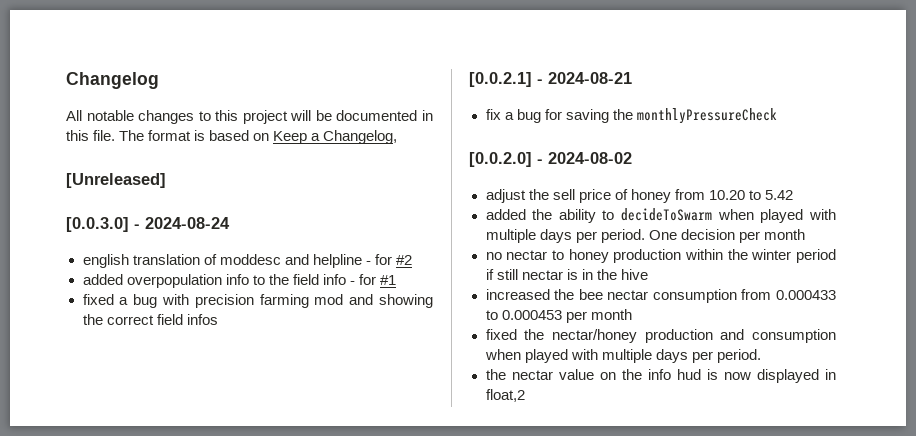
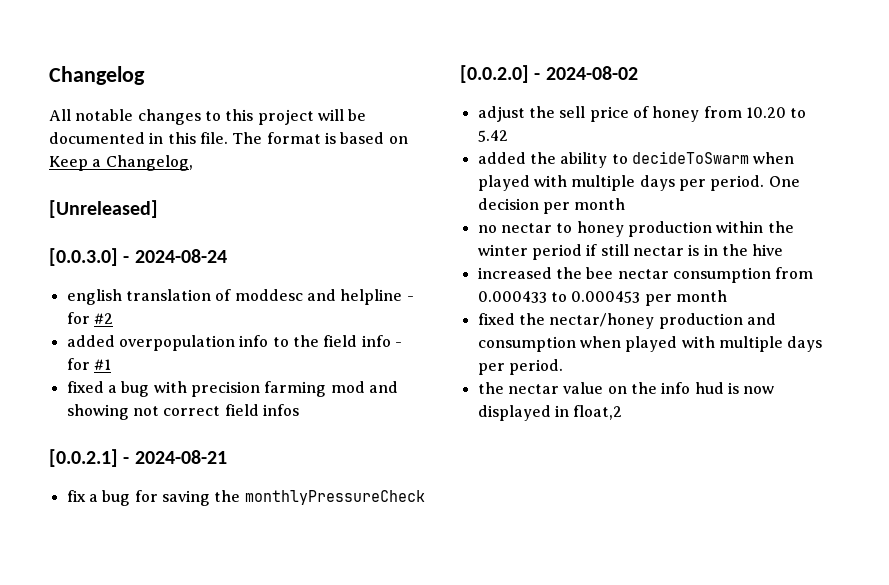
[82,314,103,325] the -> [132,406,159,416] not

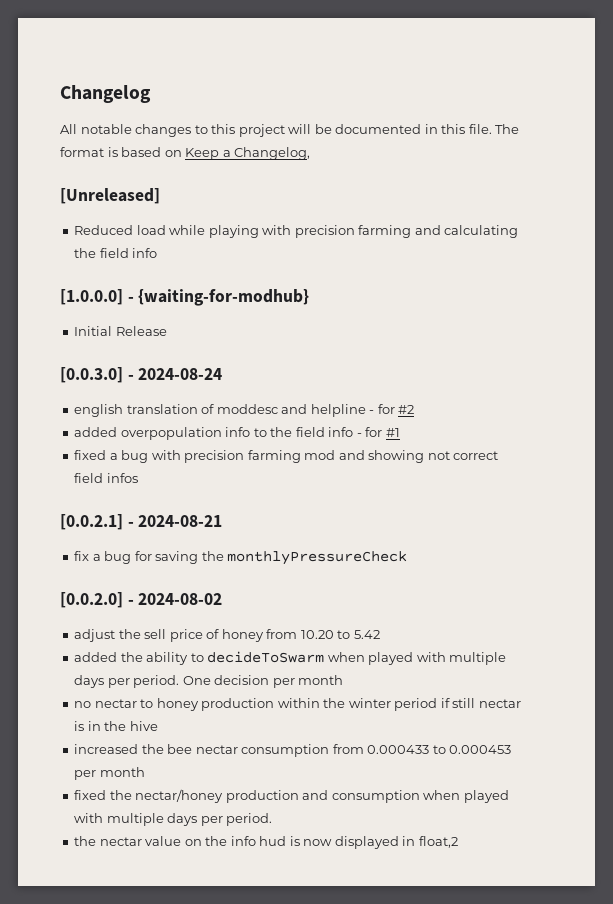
(158, 209) none -> [74,225,519,238] [74,248,158,258] [60,289,310,306] [74,326,167,336] // Reduced load while playing with precision farming and calculating the field info // [1.0.0.0] - {waiting-for-modhub} // Initial Release

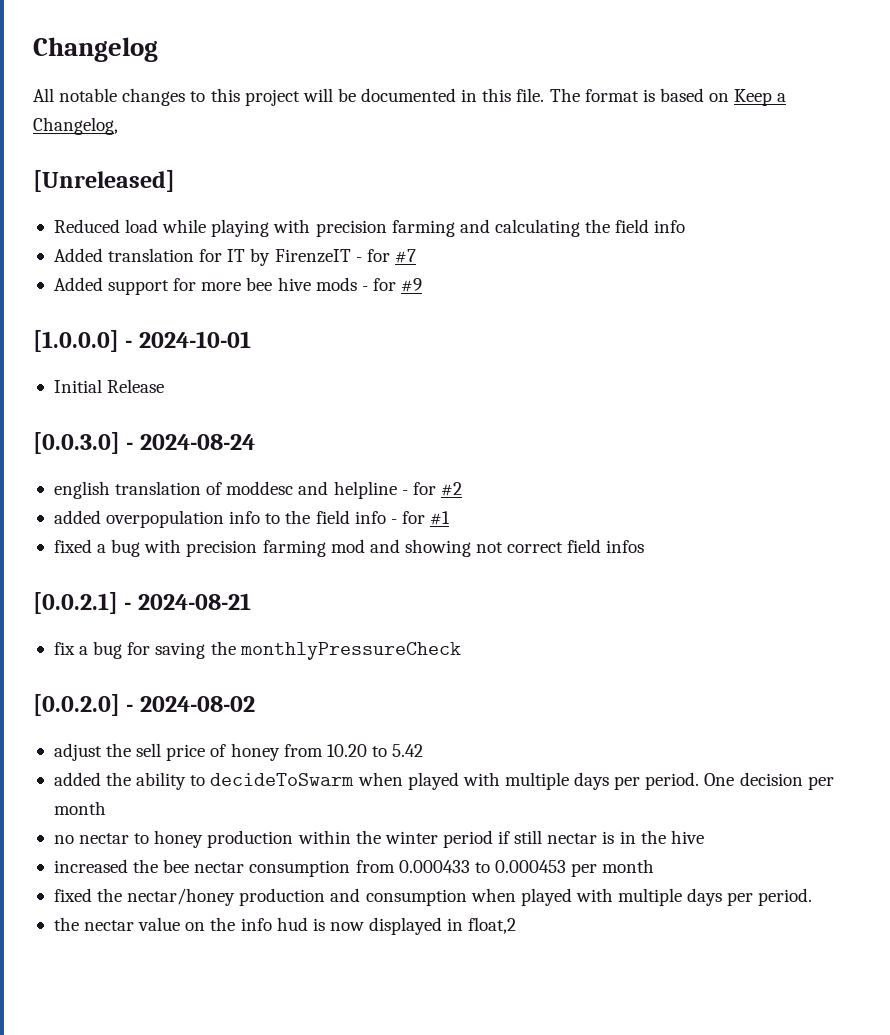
(158, 253) none -> [53,248,416,266] [53,277,423,295] // Added translation for IT by FirenzeIT - for #7 // Added support for more bee hive mods - for #9
[138,289,310,306] {waiting-for-modhub} -> [138,331,251,348] 2024-10-01

